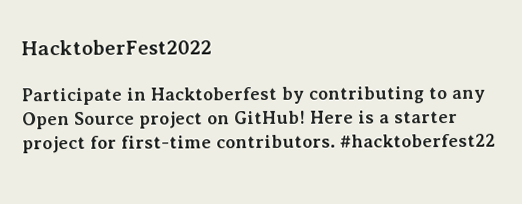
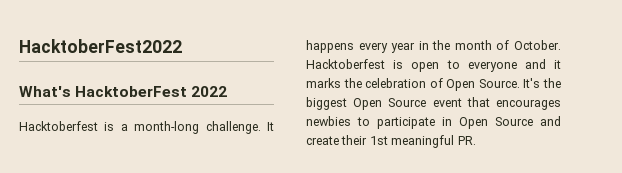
[21,86,486,106] [22,110,458,130] [22,133,496,154] Participate in Hacktoberfest by contributing to any Open Source project on GitHub! Here is a starter project for first-time contributors. #hacktoberfest22 -> [19,86,228,97] [19,121,274,134] [306,40,561,53] [306,59,561,72] [306,78,561,91] [306,97,561,110] [306,116,561,129] [306,135,476,148] What's HacktoberFest 2022 // Hacktoberfest is a month-long challenge. It happens every year in the month of October. Hacktoberfest is open to everyone and it marks the celebration of Open Source. It's the biggest Open Source event that encourages newbies to participate in Open Source and create their 1st meaningful PR.

